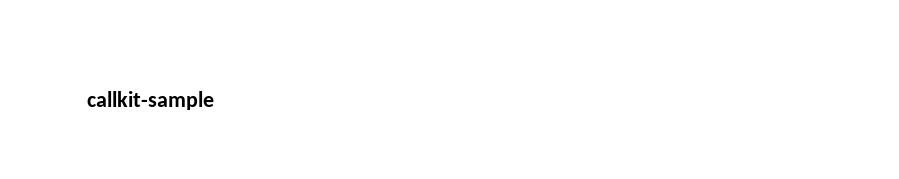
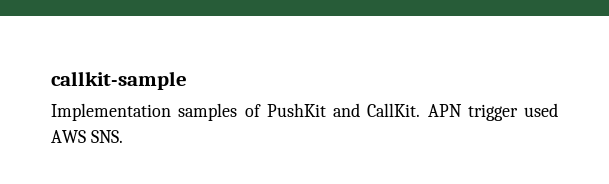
(214, 100) none -> [51,103,558,121] [51,130,123,143] // Implementation samples of PushKit and CallKit. APN trigger used AWS SNS.

